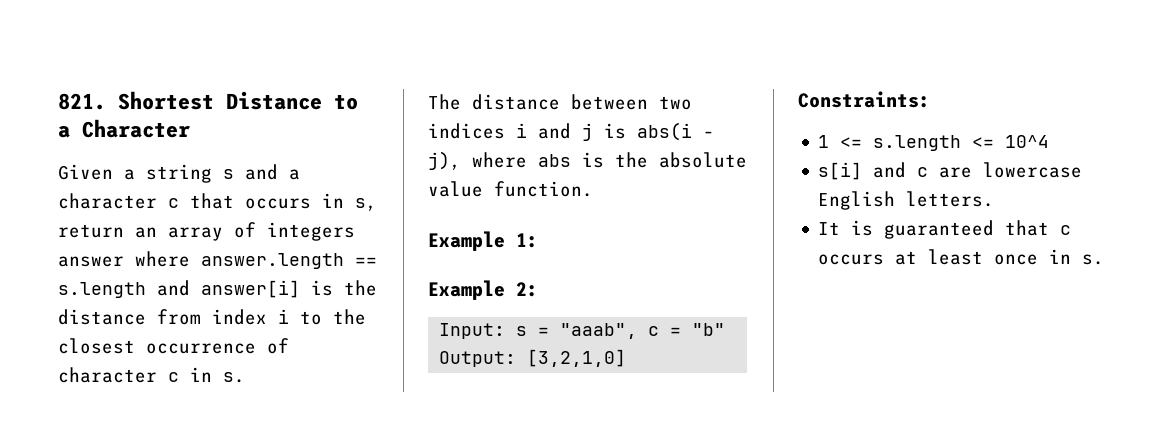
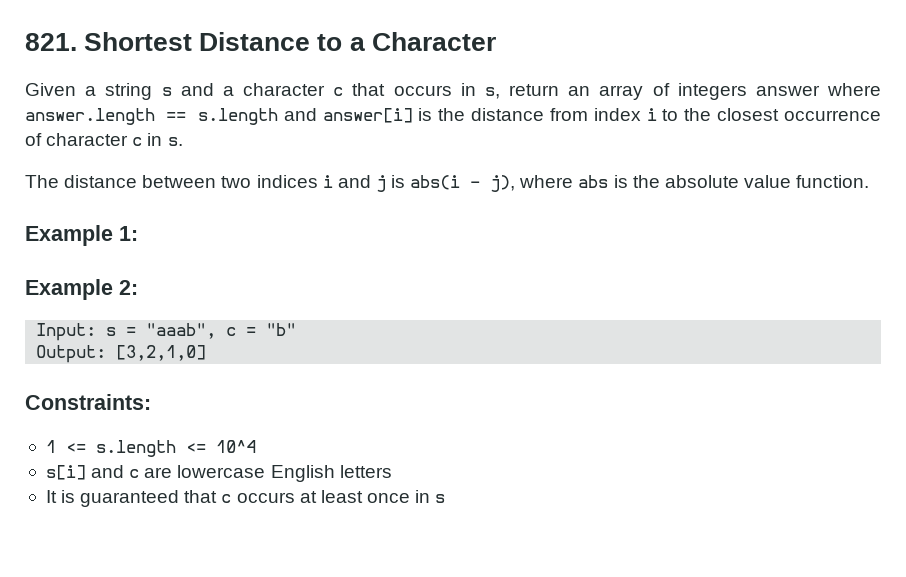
[906,191,995,207] letters. -> [339,465,392,478] letters
[1082,254,1105,265] s. -> [435,494,446,503] s

